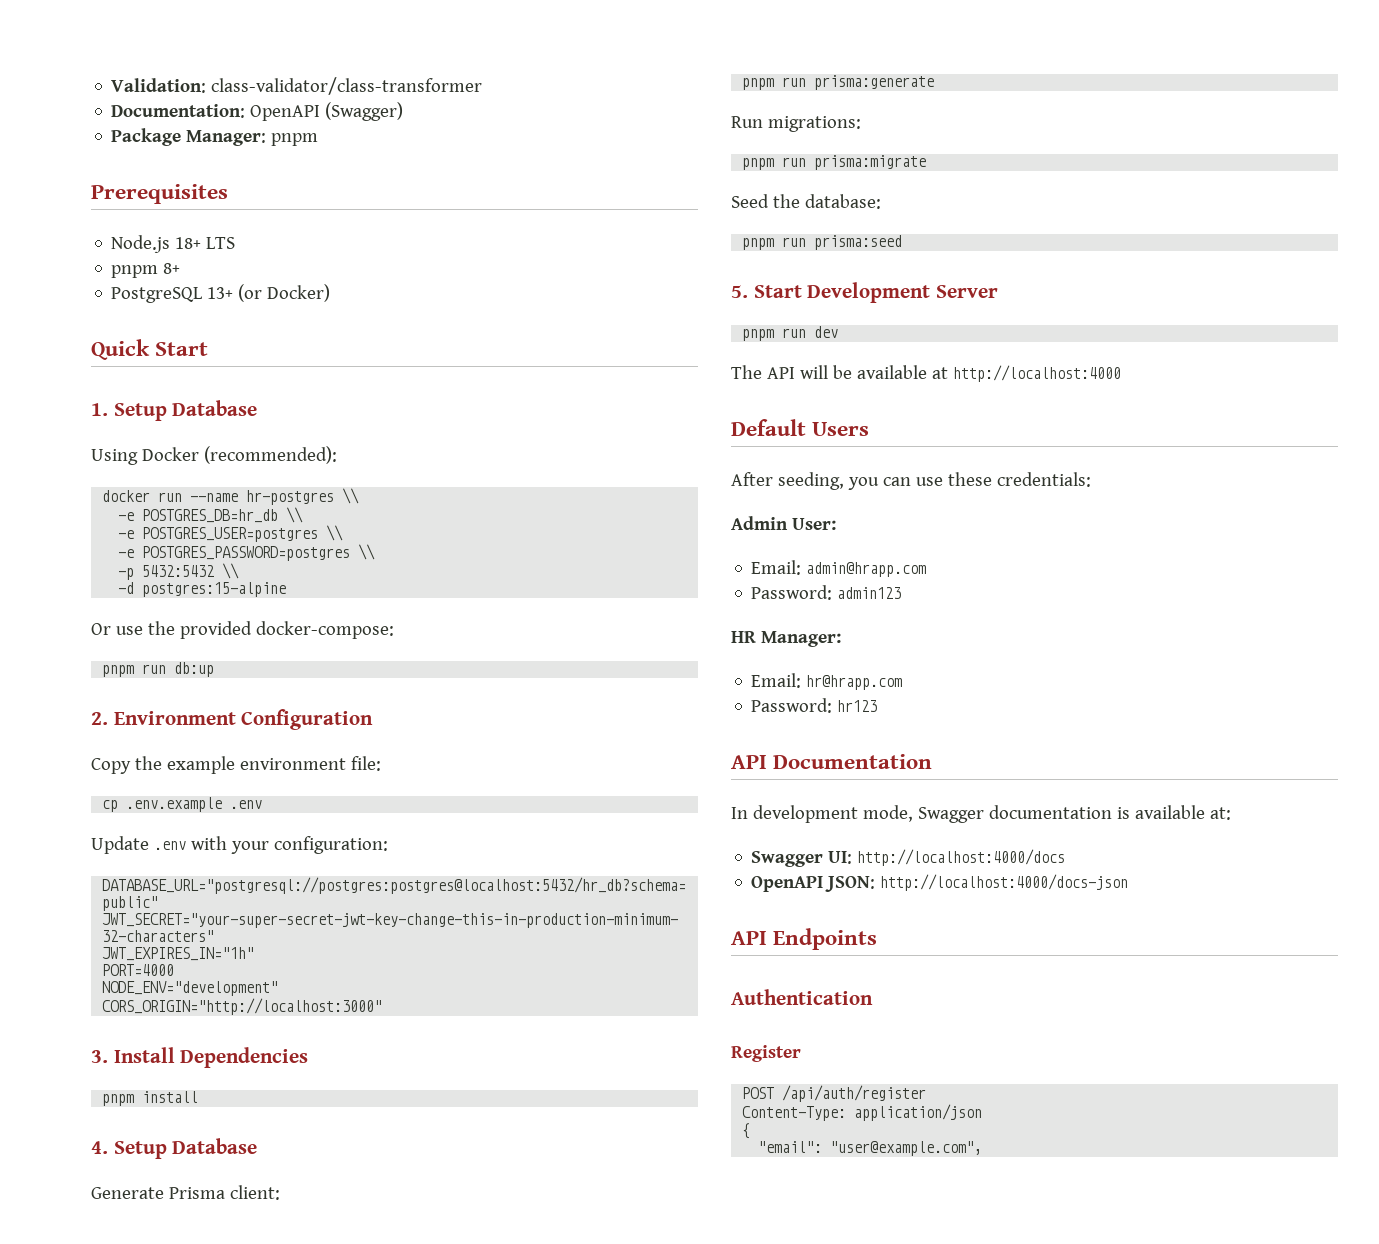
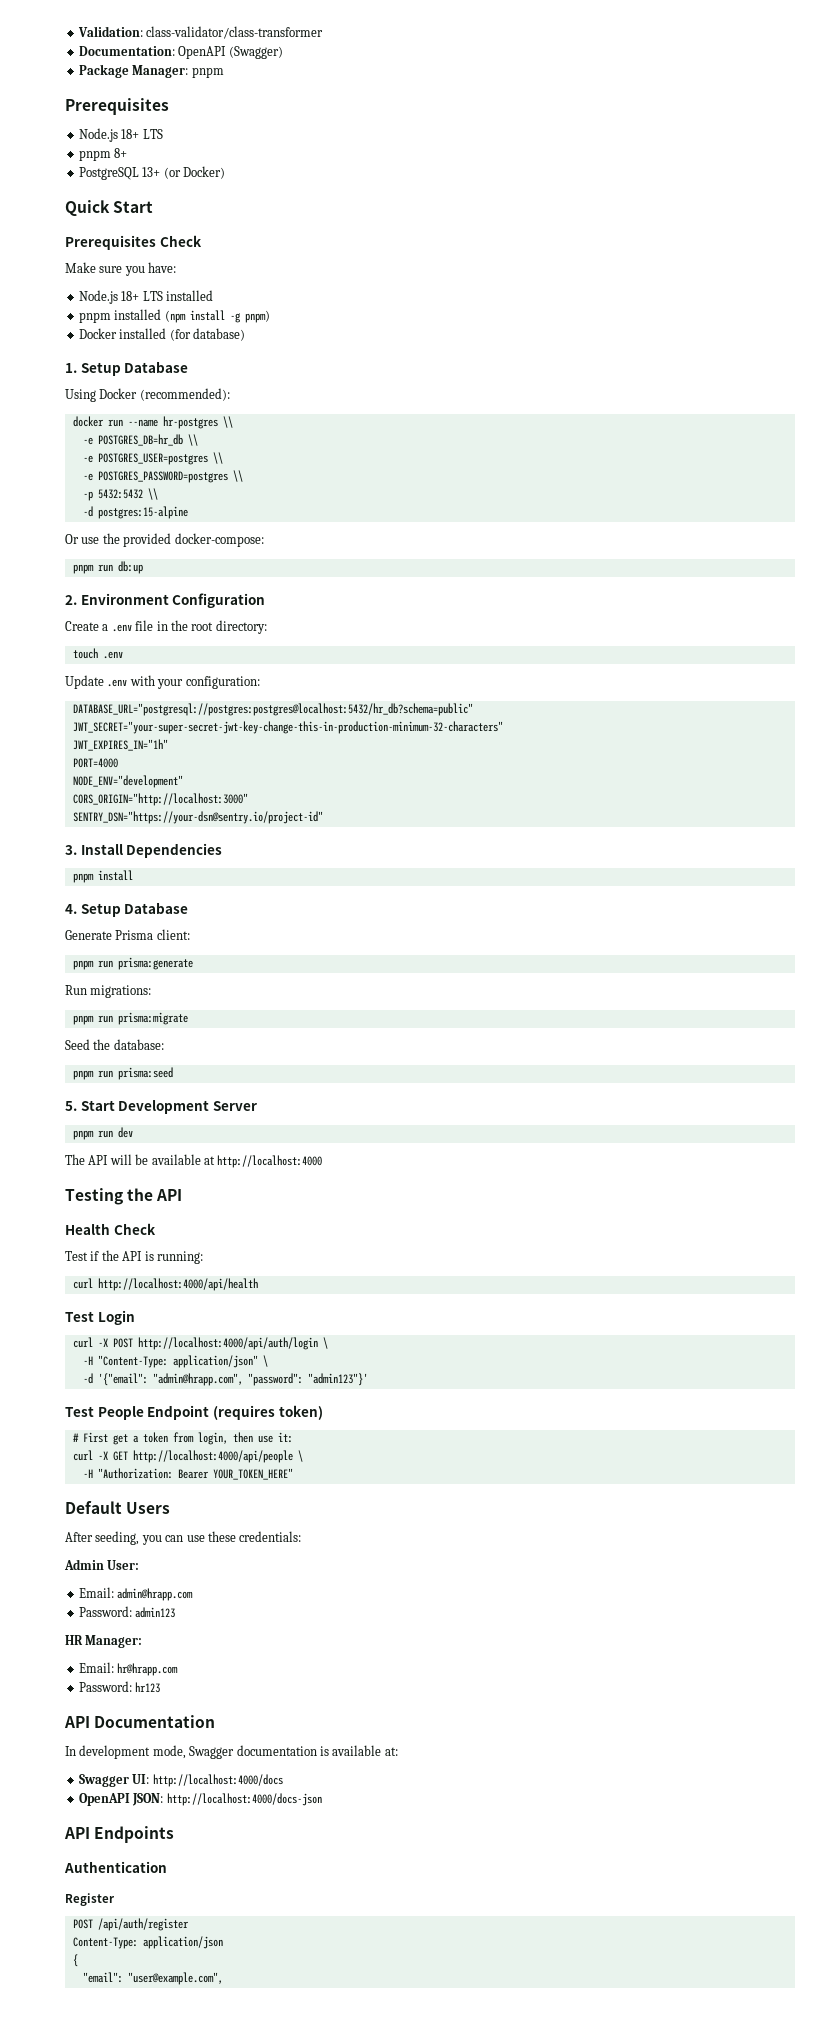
(209, 349) none -> [65,235,202,250] [65,262,177,276] [78,290,213,304] [78,309,270,323] [78,328,245,341] // Prerequisites Check // Make sure you have: // Node.js 18+ LTS installed // pnpm installed (npm install -g pnpm) // Docker installed (for database)
[91,756,381,774] [102,797,223,812] Copy the example environment file: // cp .env.example -> [65,620,267,634] [72,648,98,659] Create a .env file in the root directory: // touch
(383, 1006) none -> [72,811,323,824] // SENTRY_DSN="https://your-dsn@sentry.io/project-id"
(1121, 373) none -> [65,1188,183,1205] [65,1223,156,1235] [65,1250,203,1264] [72,1278,258,1291] [65,1310,135,1325] [72,1337,328,1350] [82,1355,268,1368] [82,1373,368,1386] [65,1405,323,1420] [72,1432,293,1445] [72,1450,303,1463] [82,1468,293,1480] // Testing the API // Health Check // Test if the API is running: // curl http://localhost:4000/api/health // Test Login // curl -X POST http://localhost:4000/api/auth/login \ // -H "Content-Type: application/json" \ // -d '{"email": "admin@hrapp.com", "password": "admin123"}' // Test People Endpoint (requires token) // # First get a token from login, then use it: // curl -X GET http://localhost:4000/api/people \ // -H "Authorization: Bearer YOUR_TOKEN_HERE"

